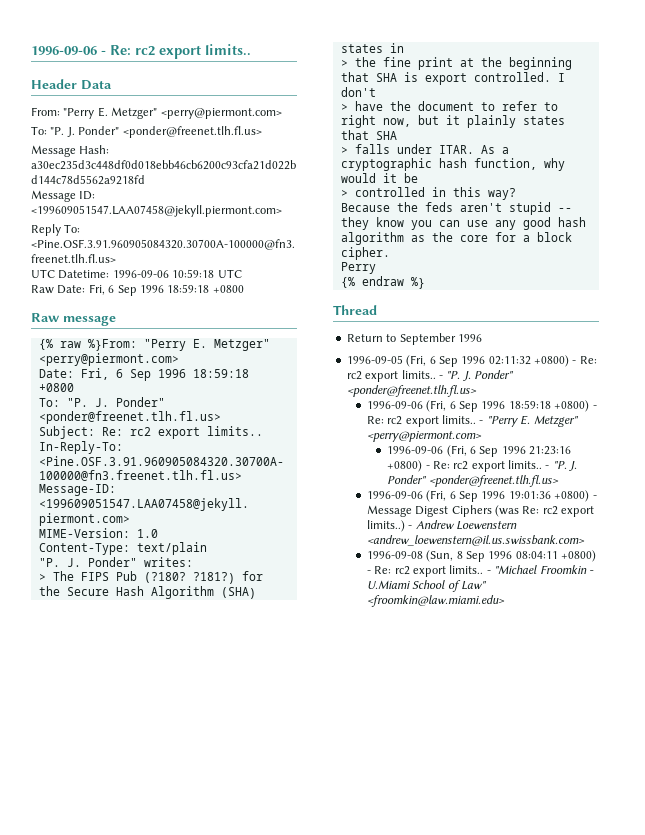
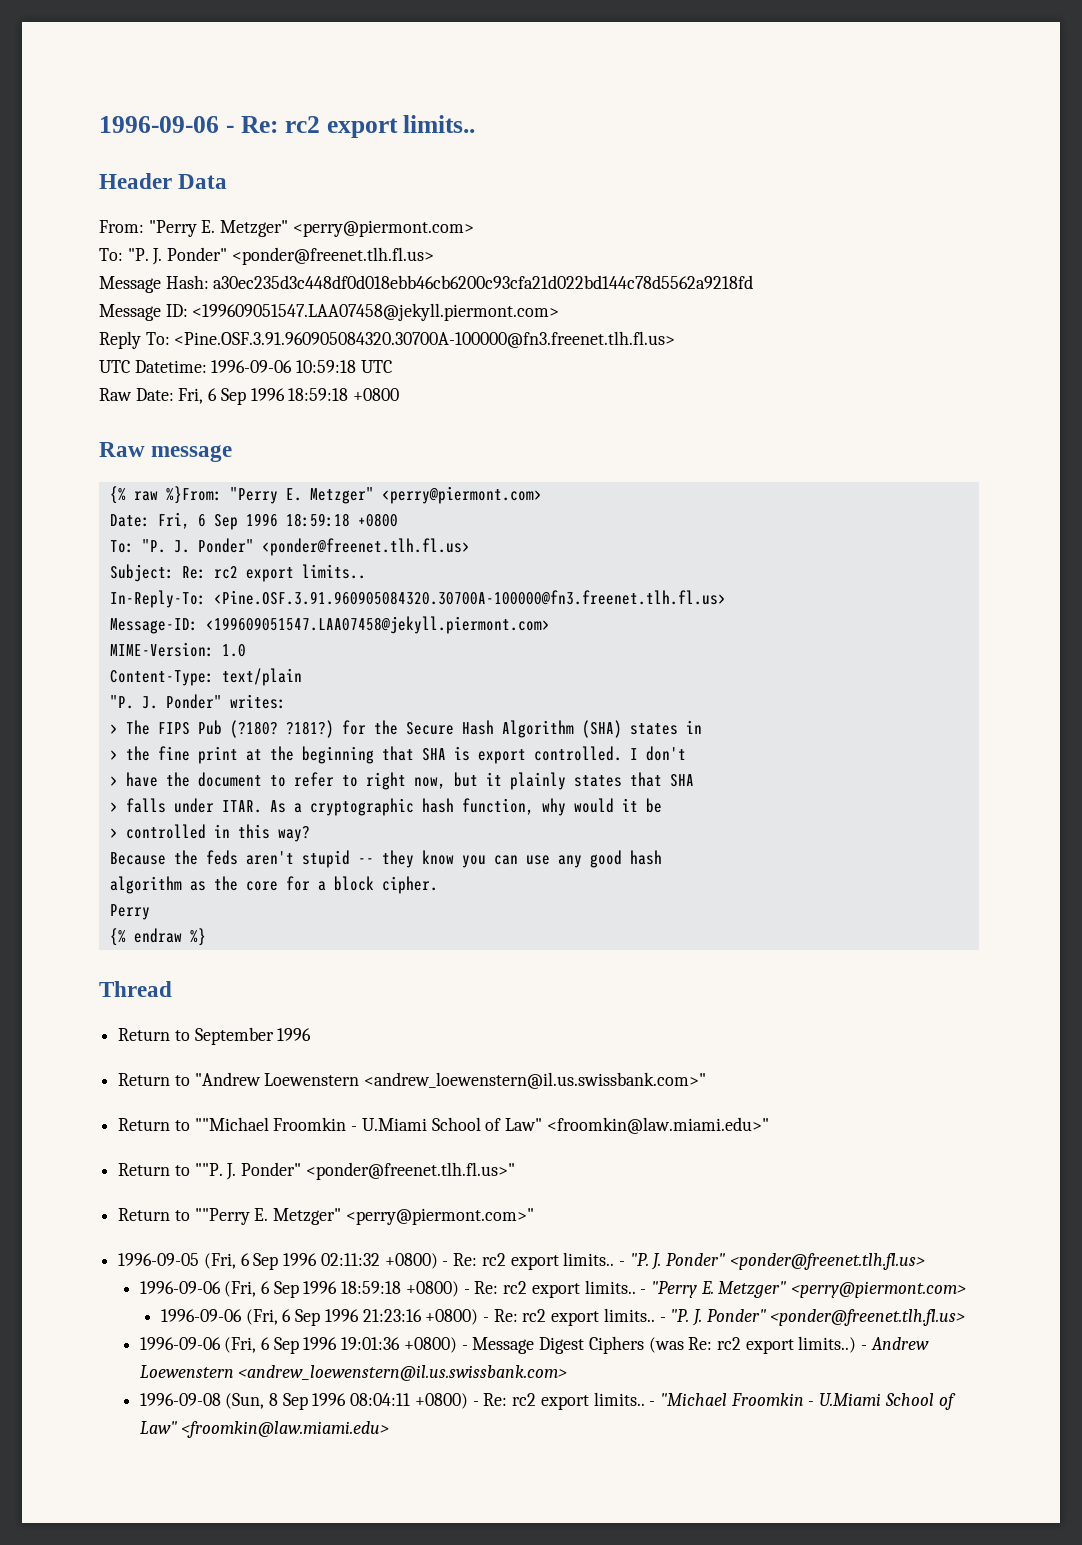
(482, 338) none -> [118,1072,707,1089] [118,1117,769,1134] [118,1162,515,1180] [118,1208,534,1225] // Return to "Andrew Loewenstern <andrew_loewenstern@il.us.swissbank.com>" // Return to ""Michael Froomkin - U.Miami School of Law" <froomkin@law.miami.edu>" // Return to ""P. J. Ponder" <ponder@freenet.tlh.fl.us>" // Return to ""Perry E. Metzger" <perry@piermont.com>"

